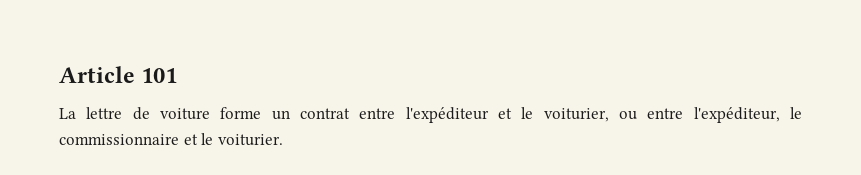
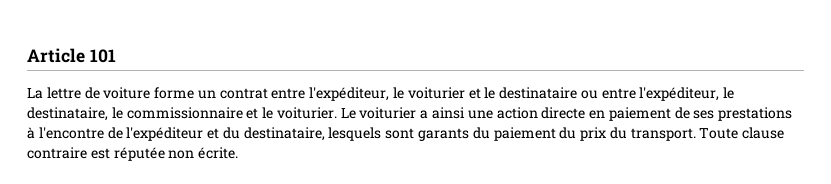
[405,107,609,123] l'expéditeur et le voiturier, -> [309,87,578,101] l'expéditeur, le voiturier et le destinataire
(802, 113) none -> [27,107,123,121] destinataire, le
(283, 140) none -> [340,107,793,121] [27,127,785,141] [27,147,239,161] Le voiturier a ainsi une action directe en paiement de ses prestations à l'encontre de l'expéditeur et du destinataire, lesquels sont garants du paiement du prix du transport. Toute clause contraire est réputée non écrite.

